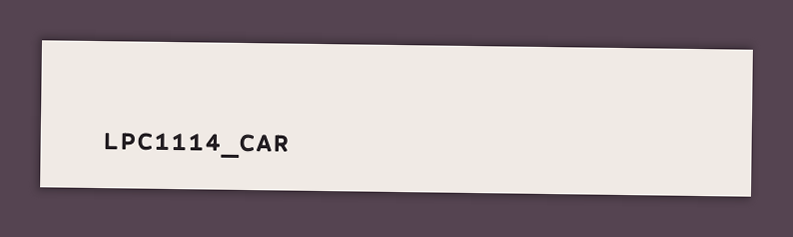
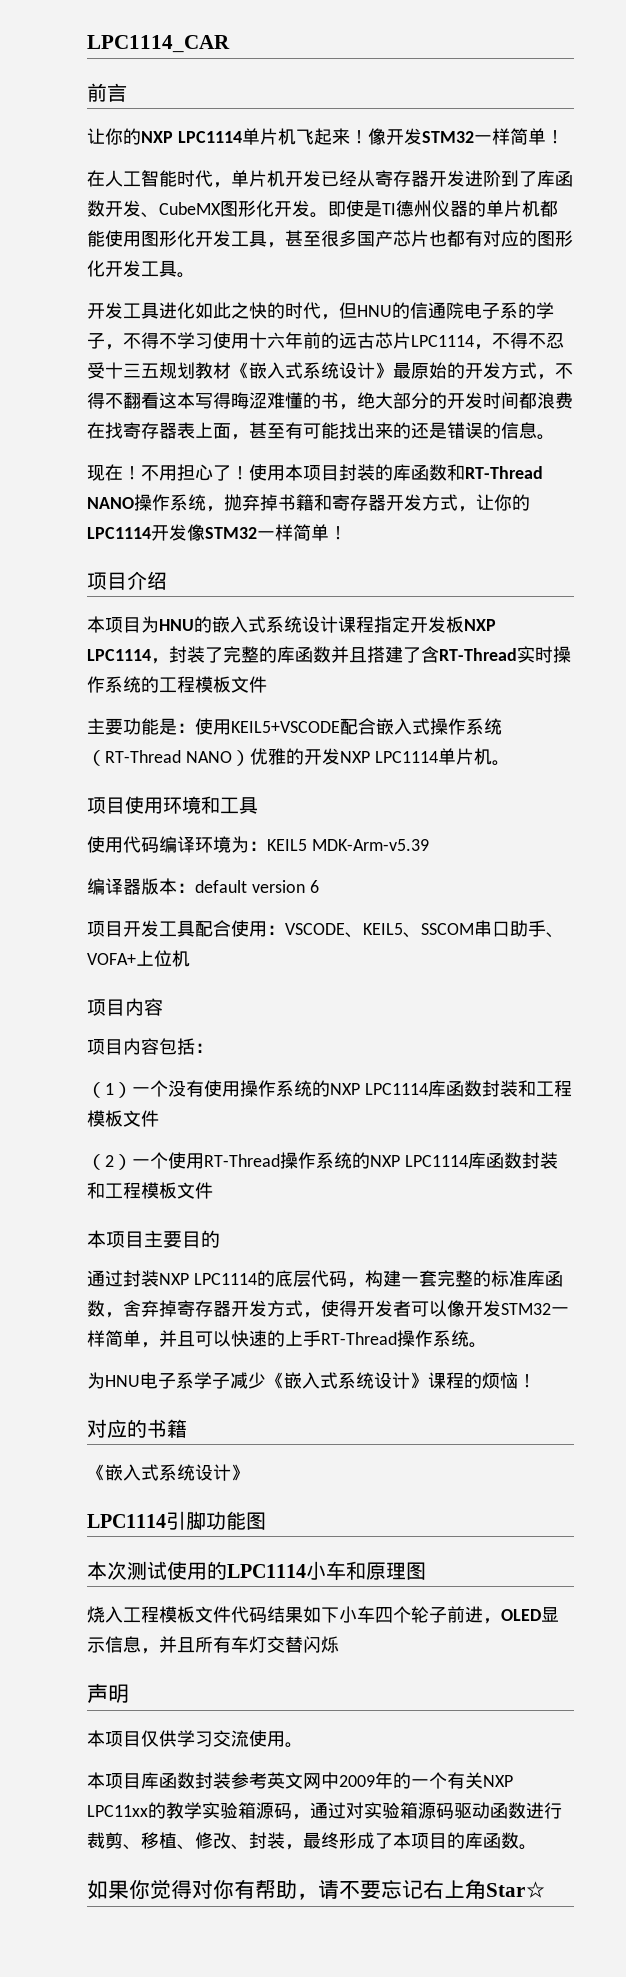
(290, 146) none -> [87,83,127,102] [87,128,564,145] [87,170,573,188] [87,200,558,218] [87,230,573,248] [87,260,195,278] [87,302,554,320] [87,332,564,350] [87,362,573,380] [87,392,573,410] [87,422,555,440] [87,464,543,481] [87,494,530,512] [87,524,347,541] [87,571,167,590] [87,616,496,633] [87,646,571,664] [87,676,267,693] [87,718,502,735] [87,748,510,766] [87,796,258,814] [87,836,429,853] [87,878,319,895] [87,920,564,938] [87,950,190,967] [87,998,163,1016] [87,1038,213,1055] [87,1080,572,1098] [87,1110,159,1127] [87,1152,558,1170] [87,1182,213,1199] [87,1230,220,1248] [87,1270,563,1288] [87,1300,569,1318] [87,1330,487,1348] [87,1372,536,1389] [87,1419,187,1438] [87,1464,249,1481] [87,1511,266,1530] [87,1561,426,1581] [87,1606,559,1624] [87,1636,339,1654] [87,1683,129,1704] [87,1730,303,1748] [87,1772,513,1789] [87,1802,562,1820] [87,1832,537,1850] [87,1879,546,1900] // 前言 // 让你的NXP LPC1114单片机飞起来！像开发STM32一样简单！ // 在人工智能时代，单片机开发已经从寄存器开发进阶到了库函数开发、CubeMX图形化开发。即使是TI德州仪器的单片机都能使用图形化开发工具，甚至很多国产芯片也都有对应的图形化开发工具。 // 开发工具进化如此之快的时代，但HNU的信通院电子系的学子，不得不学习使用十六年前的远古芯片LPC1114，不得不忍受十三五规划教材《嵌入式系统设计》最原始的开发方式，不得不翻看这本写得晦涩难懂的书，绝大部分的开发时间都浪费在找寄存器表上面，甚至有可能找出来的还是错误的信息。 // 现在！不用担心了！使用本项目封装的库函数和RT-Thread NANO操作系统，抛弃掉书籍和寄存器开发方式，让你的LPC1114开发像STM32一样简单！ // 项目介绍 // 本项目为HNU的嵌入式系统设计课程指定开发板NXP LPC1114，封装了完整的库函数并且搭建了含RT-Thread实时操作系统的工程模板文件 // 主要功能是：使用KEIL5+VSCODE配合嵌入式操作系统（RT-Thread NANO）优雅的开发NXP LPC1114单片机。 // 项目使用环境和工具 // 使用代码编译环境为：KEIL5 MDK-Arm-v5.39 // 编译器版本：default version 6 // 项目开发工具配合使用：VSCODE、KEIL5、SSCOM串口助手、VOFA+上位机 // 项目内容 // 项目内容包括： // （1）一个没有使用操作系统的NXP LPC1114库函数封装和工程模板文件 // （2）一个使用RT-Thread操作系统的NXP LPC1114库函数封装和工程模板文件 // 本项目主要目的 // 通过封装NXP LPC1114的底层代码，构建一套完整的标准库函数，舍弃掉寄存器开发方式，使得开发者可以像开发STM32一样简单，并且可以快速的上手RT-Thread操作系统。 // 为HNU电子系学子减少《嵌入式系统设计》课程的烦恼！ // 对应的书籍 // 《嵌入式系统设计》 // LPC1114引脚功能图 // 本次测试使用的LPC1114小车和原理图 // 烧入工程模板文件代码结果如下小车四个轮子前进，OLED显示信息，并且所有车灯交替闪烁 // 声明 // 本项目仅供学习交流使用。 // 本项目库函数封装参考英文网中2009年的一个有关NXP LPC11xx的教学实验箱源码，通过对实验箱源码驱动函数进行裁剪、移植、修改、封装，最终形成了本项目的库函数。 // 如果你觉得对你有帮助，请不要忘记右上角Star☆

